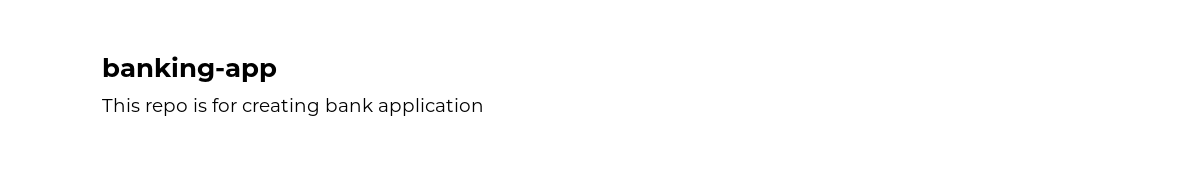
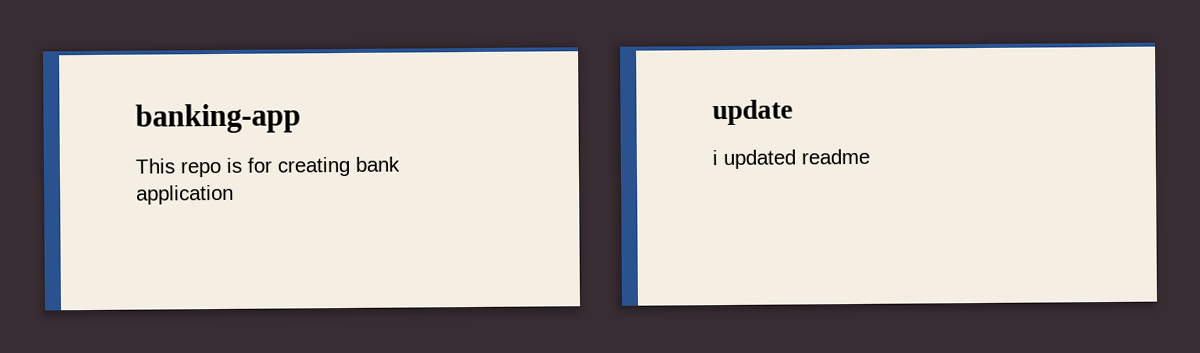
(484, 107) none -> [712,99,793,126] [712,148,870,170] // update // i updated readme

